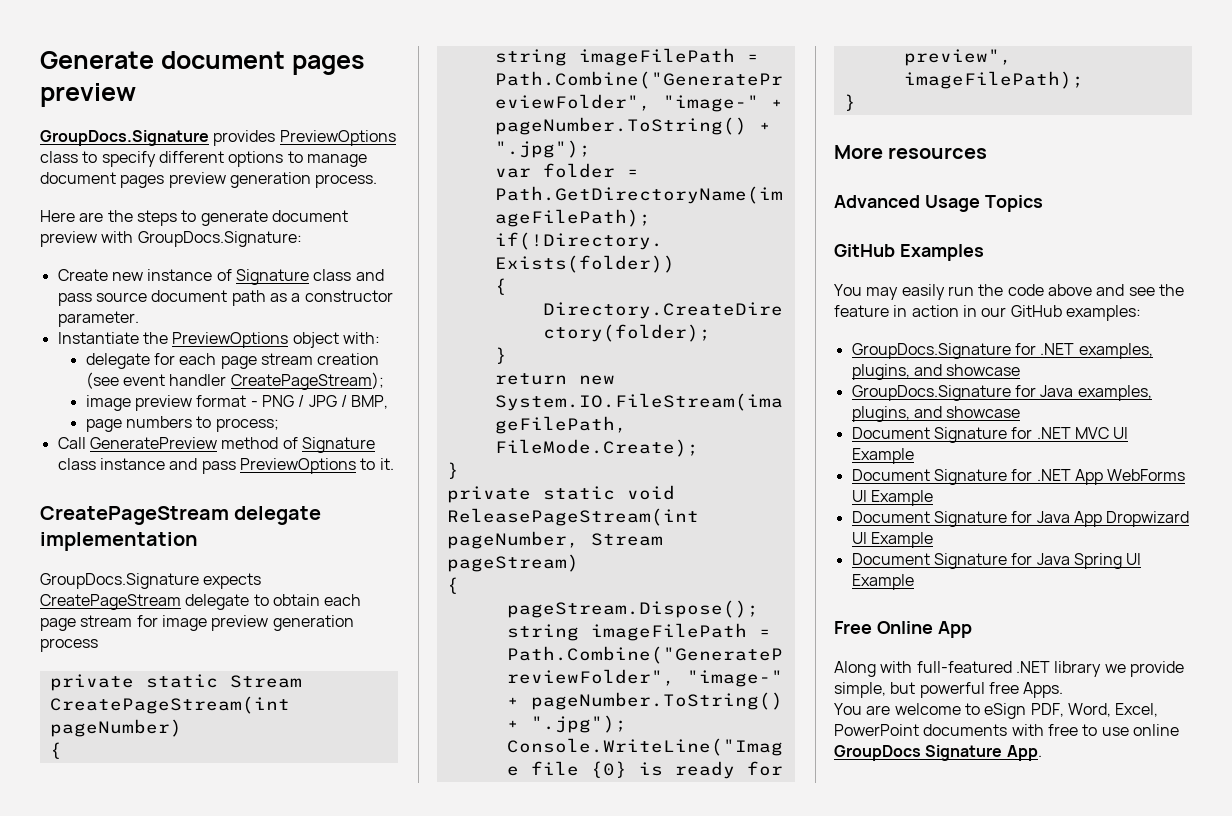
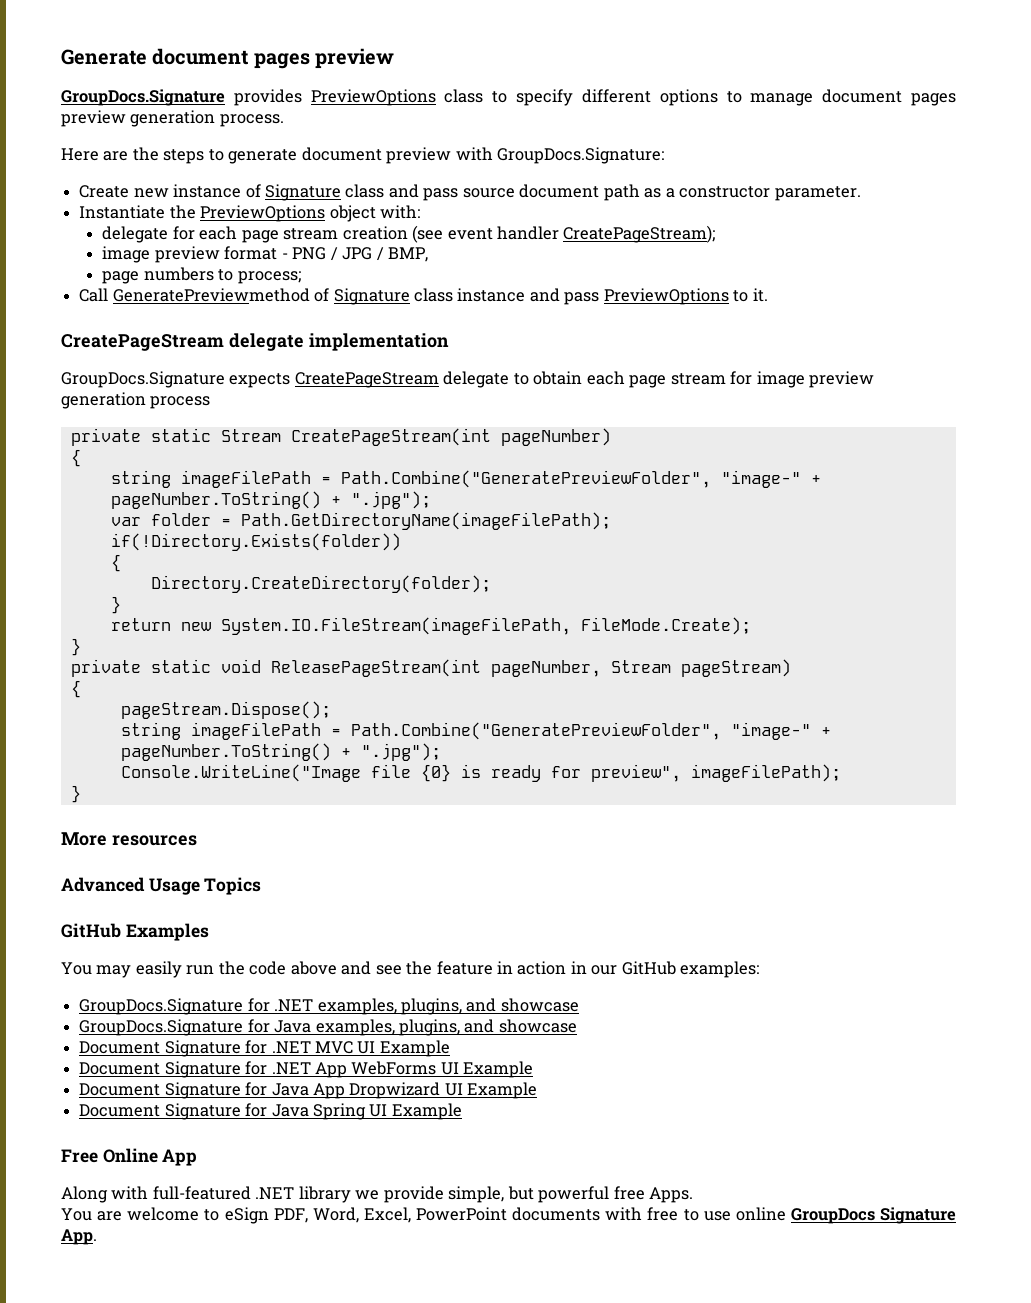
[89,437,279,449] GeneratePreview method -> [112,288,310,302] GeneratePreviewmethod

